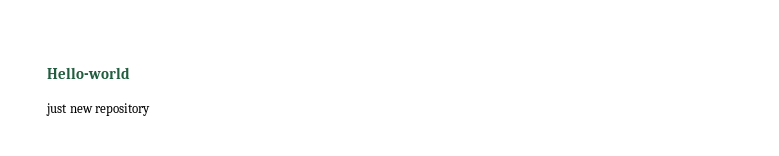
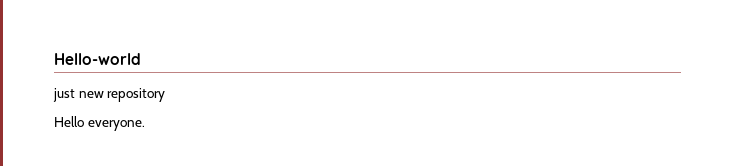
(151, 109) none -> [54,116,145,131] // Hello everyone.

